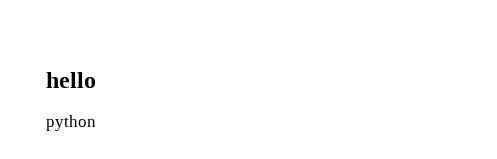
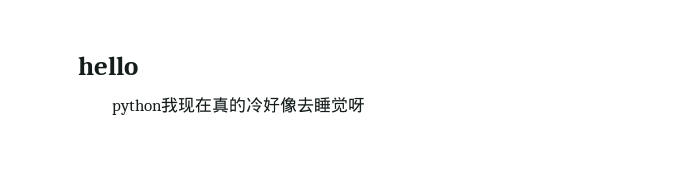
(96, 123) none -> [161,97,366,113] 我现在真的冷好像去睡觉呀

